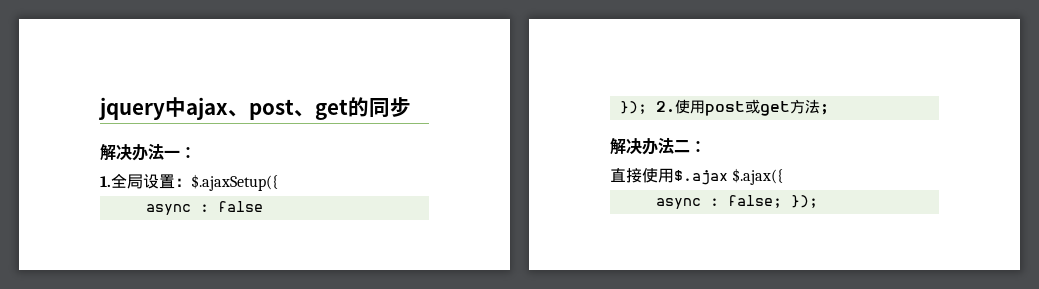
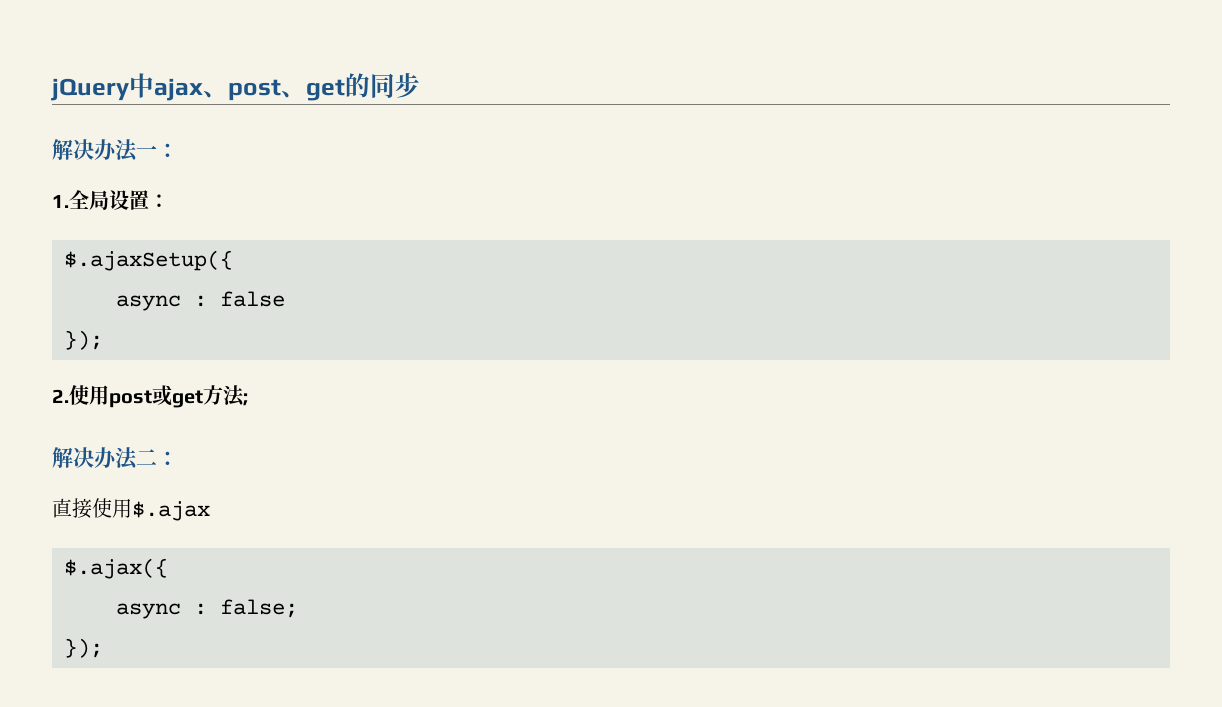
[98,97,165,120] jquery -> [51,78,129,101] jQuery
(191, 182) none -> (169, 201) //
(647, 107) none -> (103, 340) //
(728, 177) none -> (210, 511) //
(782, 201) none -> (298, 608) //

